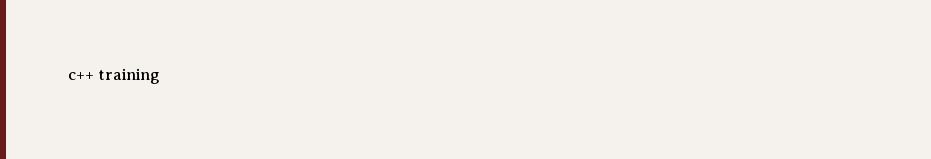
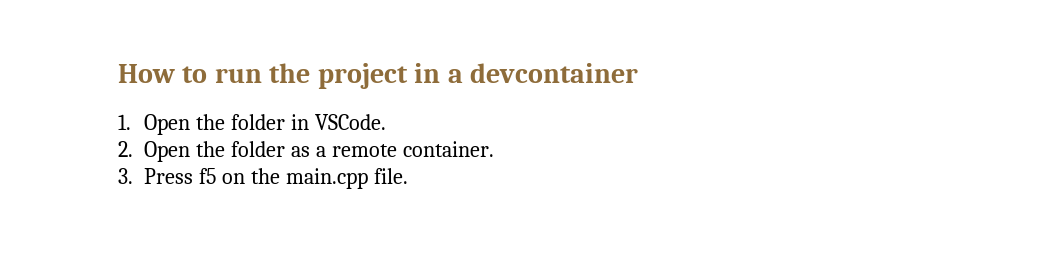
[68,68,161,84] c++ training -> [118,63,638,89] [118,114,386,135] [118,141,494,162] [118,168,408,189] How to run the project in a devcontainer // 1. Open the folder in VSCode. // 2. Open the folder as a remote container. // 3. Press f5 on the main.cpp file.

